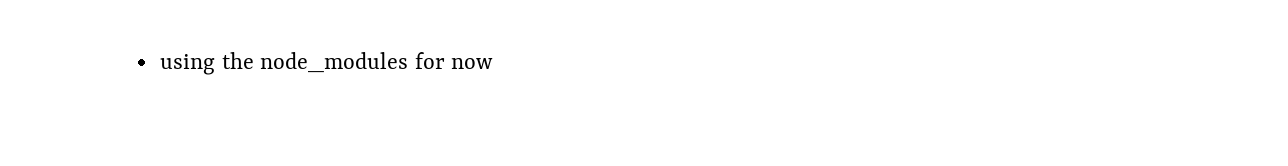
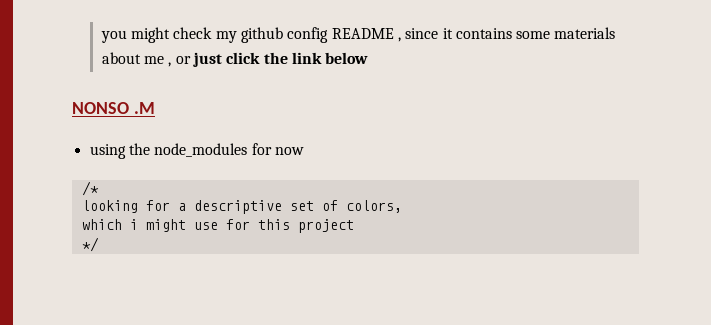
(159, 64) none -> [100,27,616,43] [101,52,369,67] [72,102,155,114] you might check my github config README , since it contains some materials about me , or just click the link below // NONSO .M //
(494, 63) none -> [81,181,99,196] [81,200,402,214] [81,219,354,233] [81,237,99,252] // /* // looking for a descriptive set of colors, // which i might use for this project // */

